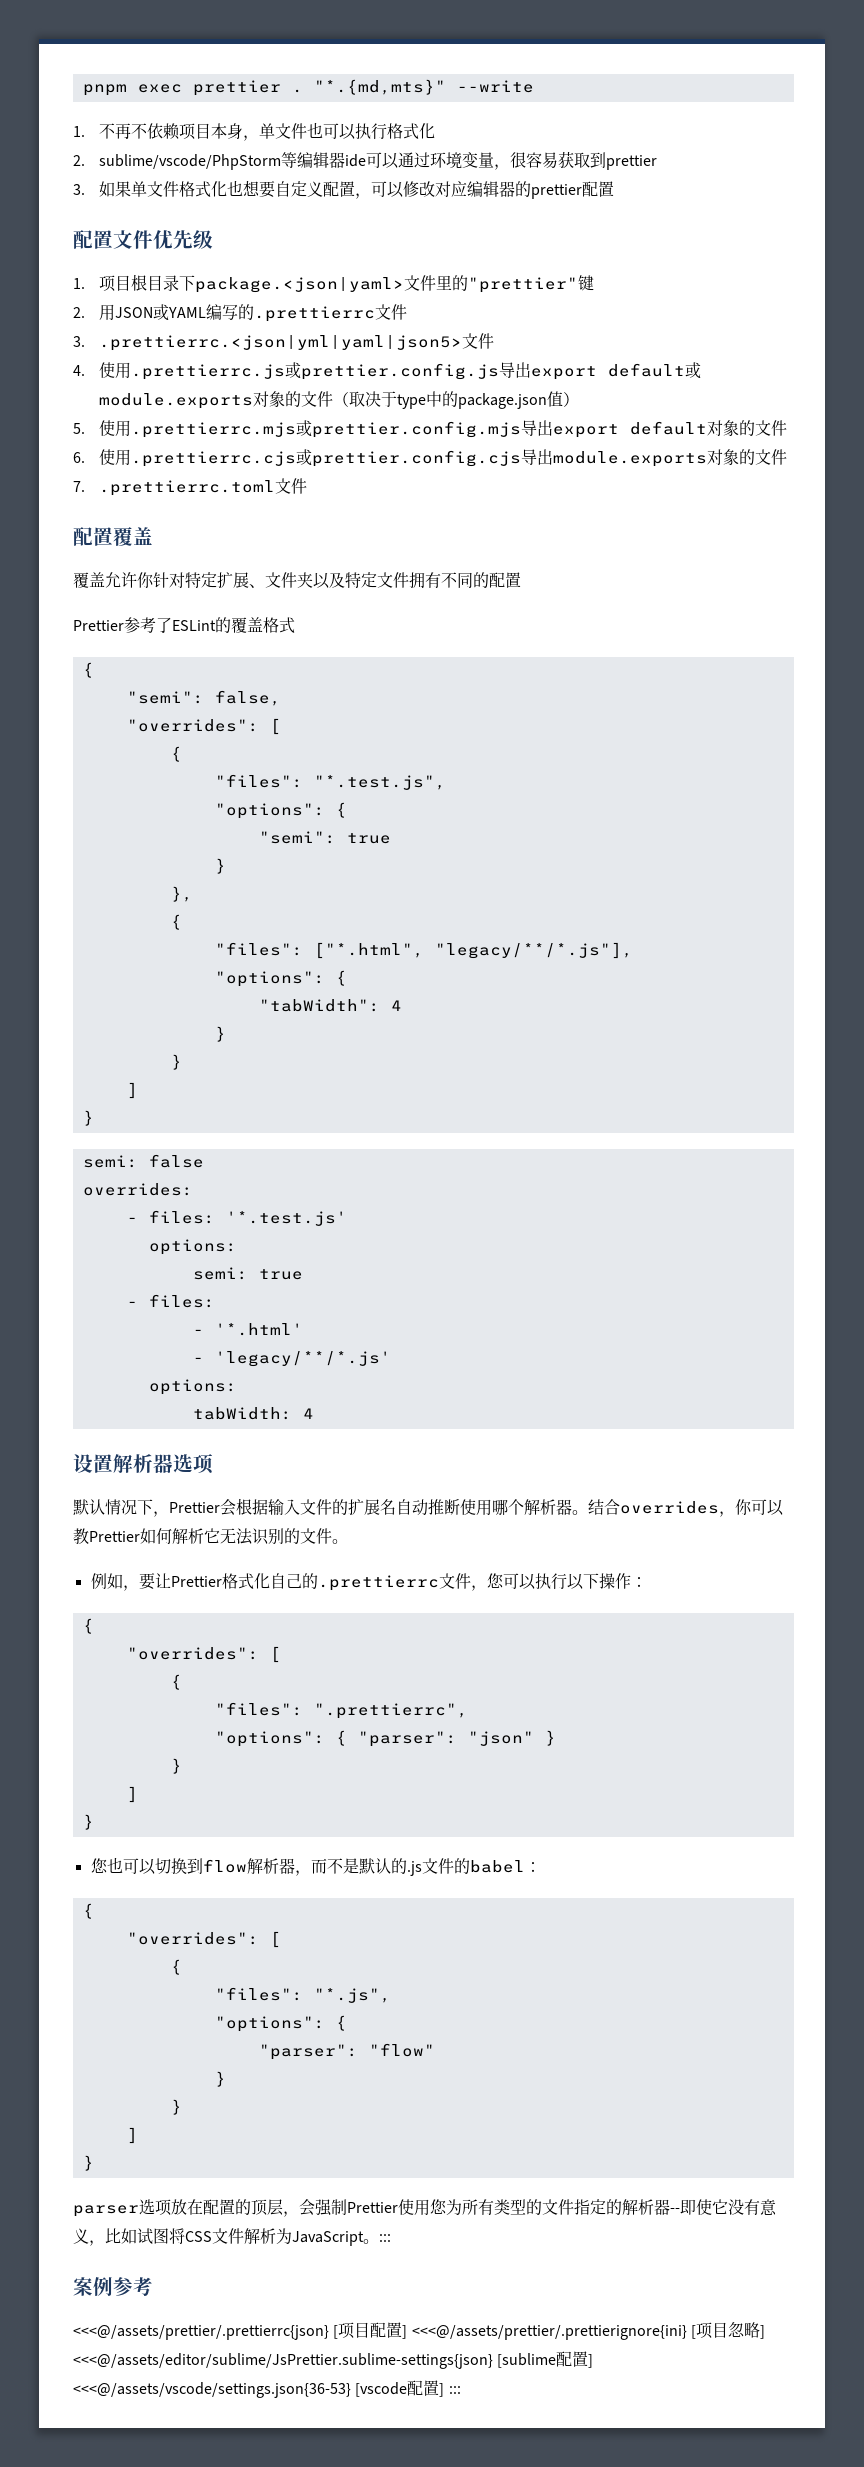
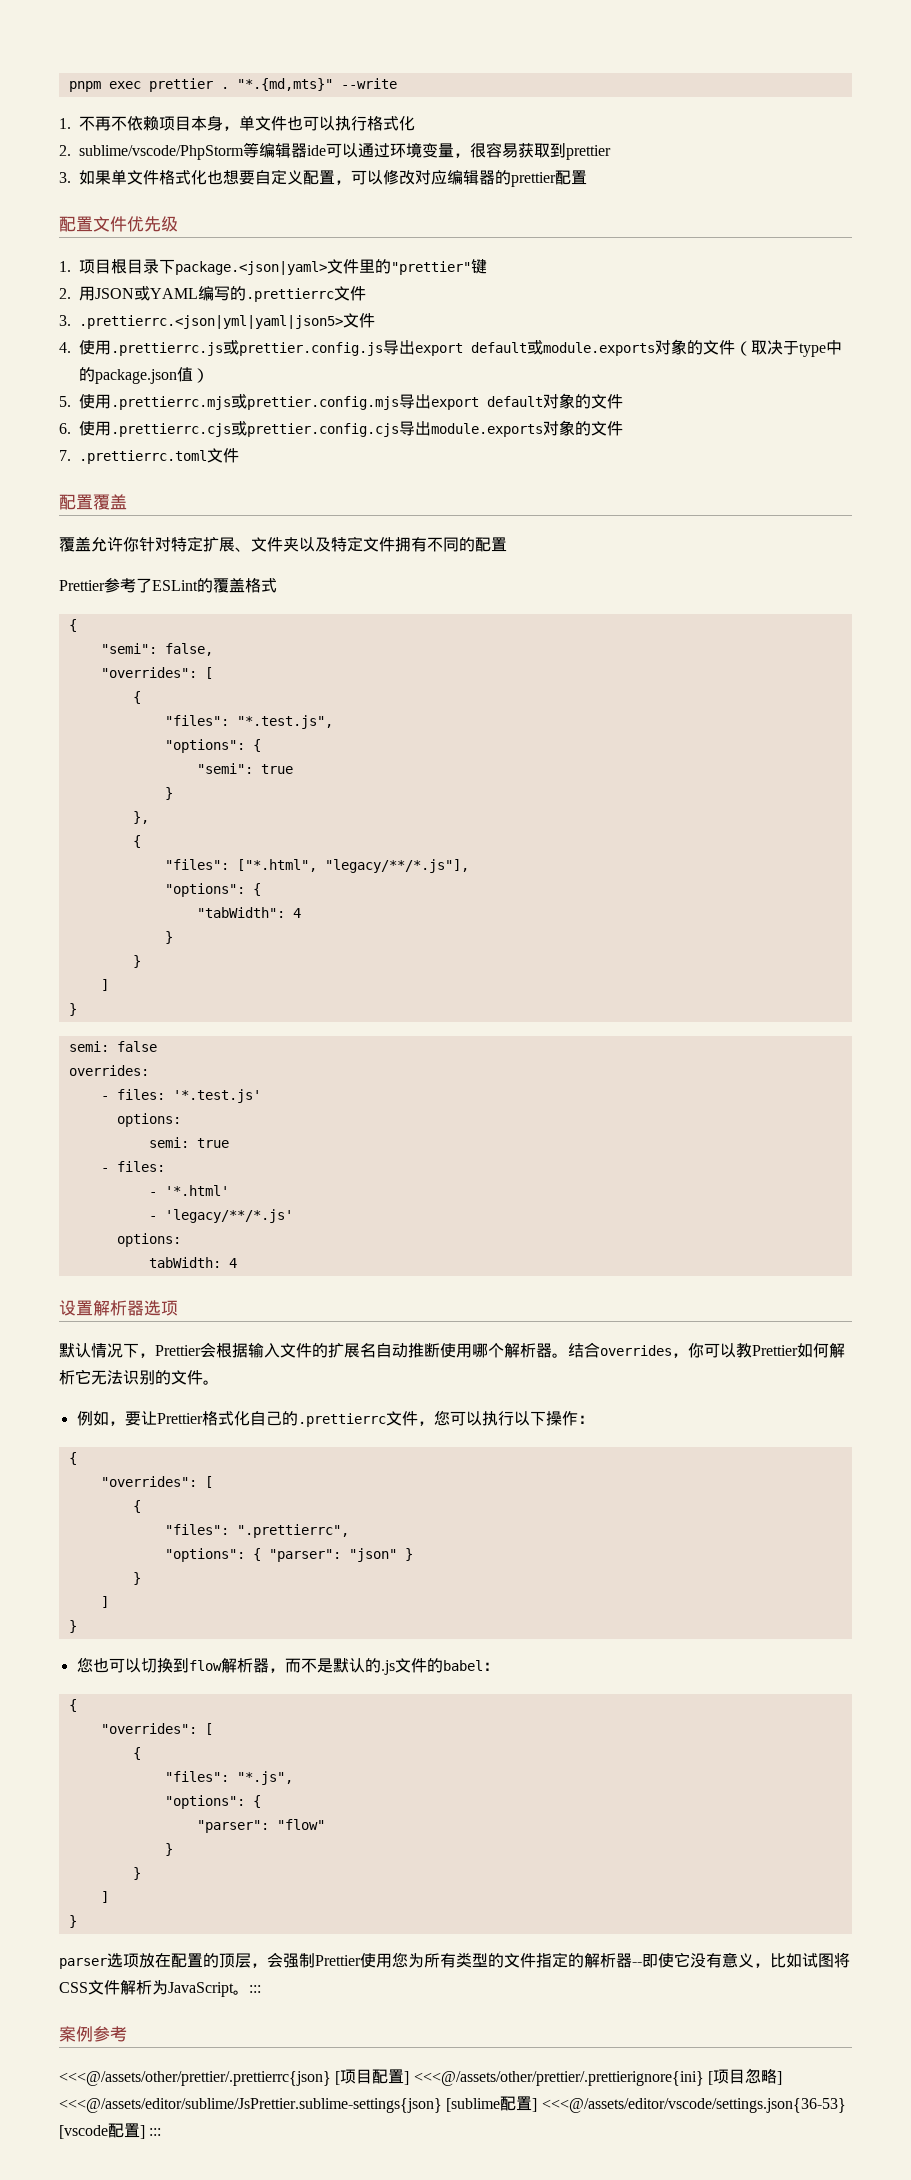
[73,2325,329,2340] <<<@/assets/prettier/.prettierrc{json} -> [59,2071,331,2086] <<<@/assets/other/prettier/.prettierrc{json}
[411,2325,687,2340] <<<@/assets/prettier/.prettierignore{ini} -> [413,2071,704,2086] <<<@/assets/other/prettier/.prettierignore{ini}
[73,2382,351,2398] <<<@/assets/vscode/settings.json{36-53} -> [541,2098,846,2113] <<<@/assets/editor/vscode/settings.json{36-53}

